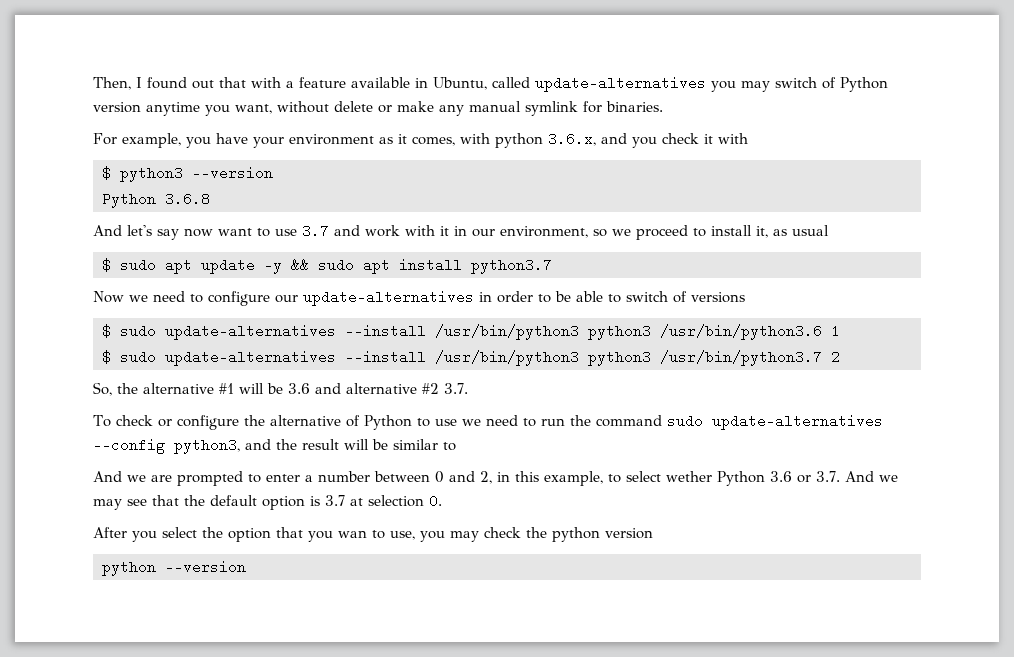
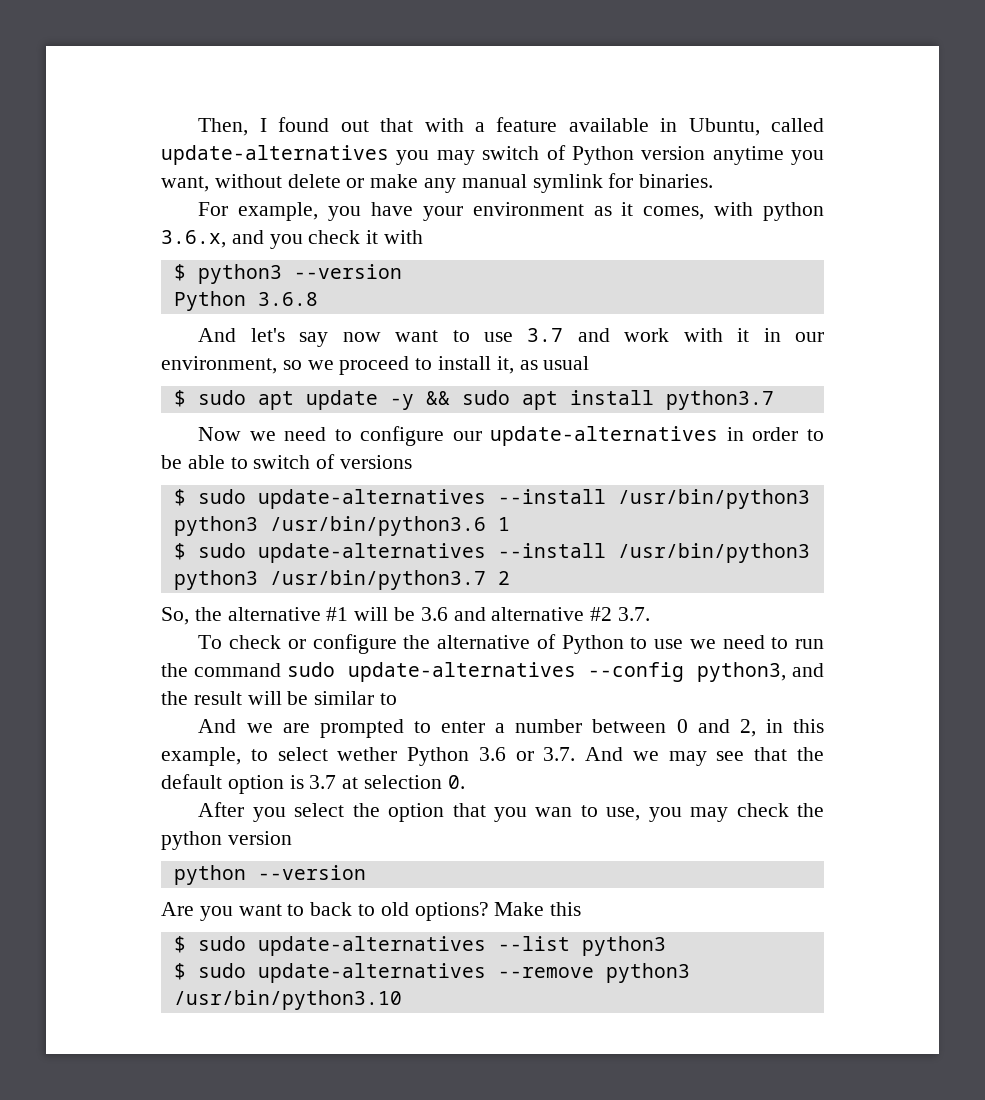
(246, 567) none -> [161,902,582,921] [173,936,666,956] [173,963,690,983] [173,990,402,1010] // Are you want to back to old options? Make this // $ sudo update-alternatives --list python3 // $ sudo update-alternatives --remove python3 /usr/bin/python3.10

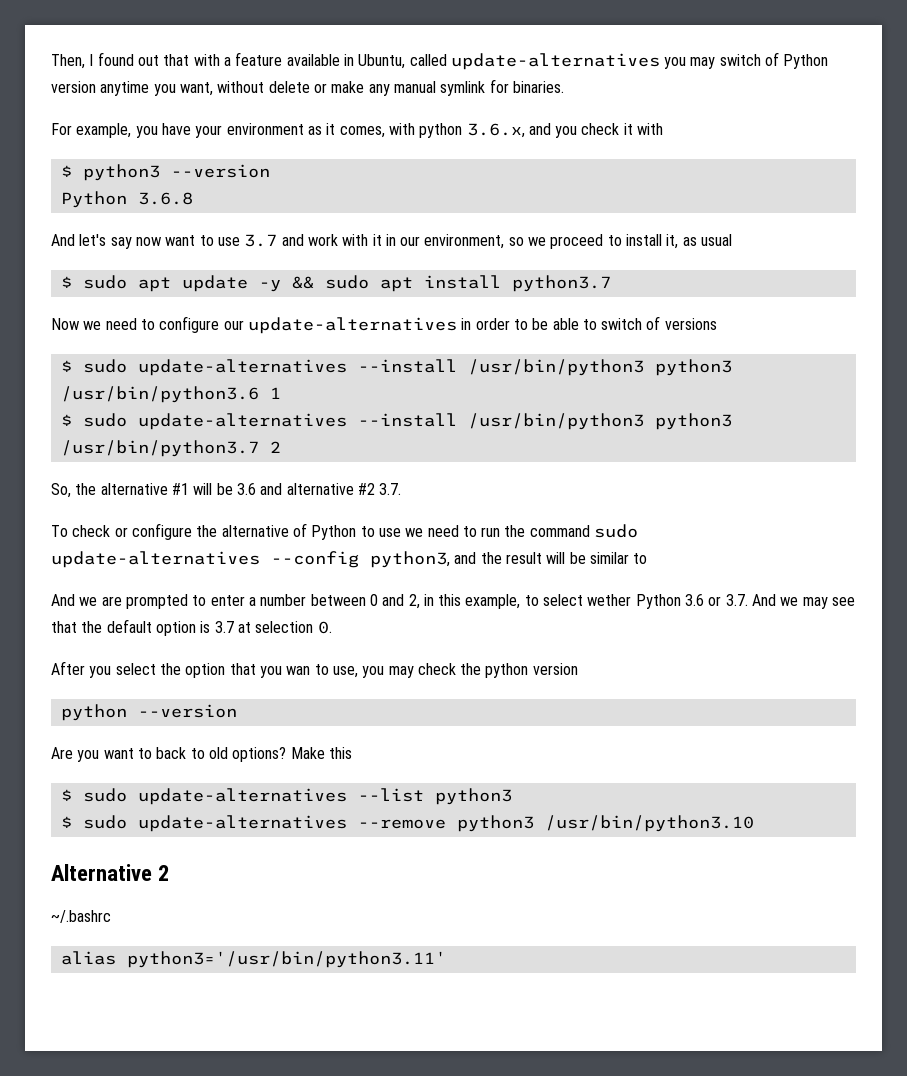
(402, 1000) none -> [51,864,170,881] [51,910,111,923] [60,951,446,968] // Alternative 2 // ~/.bashrc // alias python3='/usr/bin/python3.11'

